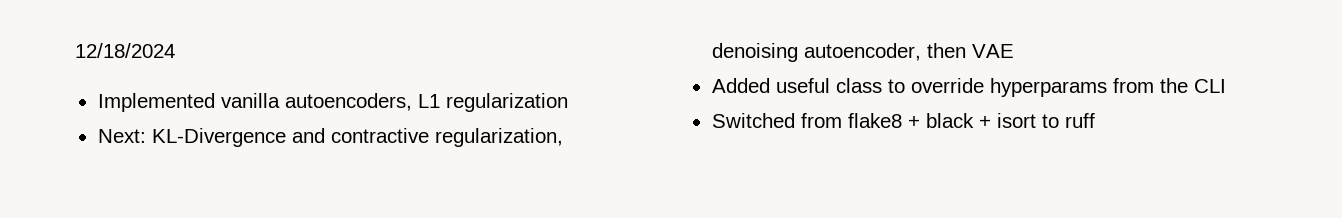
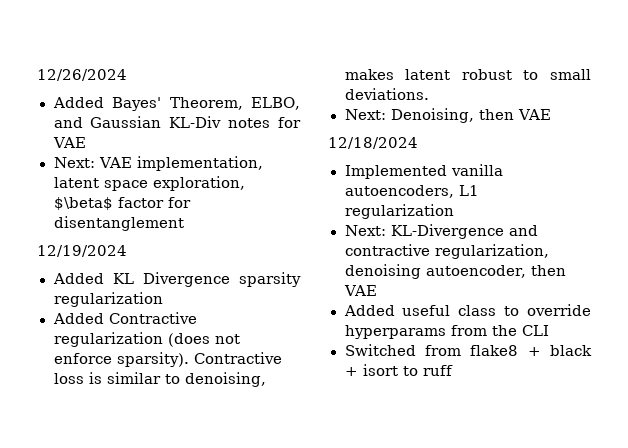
(75, 50) none -> [37,69,127,81] [52,97,301,111] [53,116,301,128] [52,137,87,148] [53,156,264,171] [53,176,245,191] [53,197,191,210] [53,216,184,231] [37,245,127,257] [52,272,301,287] [53,292,163,307] [52,312,197,324] [53,332,240,347] [53,352,282,367] [53,372,266,387] [344,69,591,80] [344,88,429,100] [344,108,552,123] 12/26/2024 // Added Bayes' Theorem, ELBO, and Gaussian KL-Div notes for VAE // Next: VAE implementation, latent space exploration, $\beta$ factor for disentanglement // 12/19/2024 // Added KL Divergence sparsity regularization // Added Contractive regularization (does not enforce sparsity). Contractive loss is similar to denoising, makes latent robust to small deviations. // Next: Denoising, then VAE //

